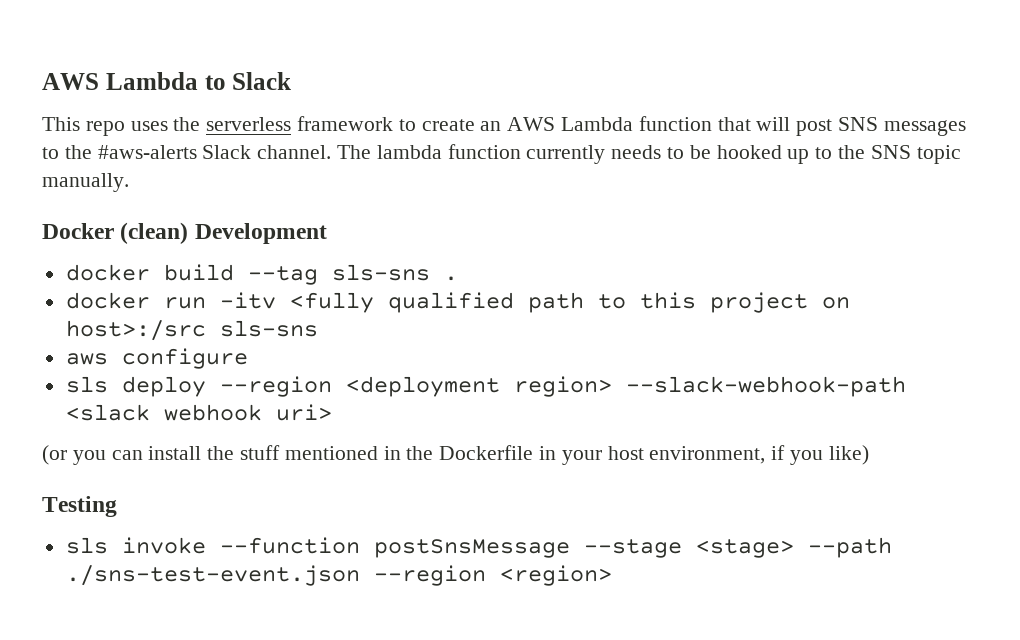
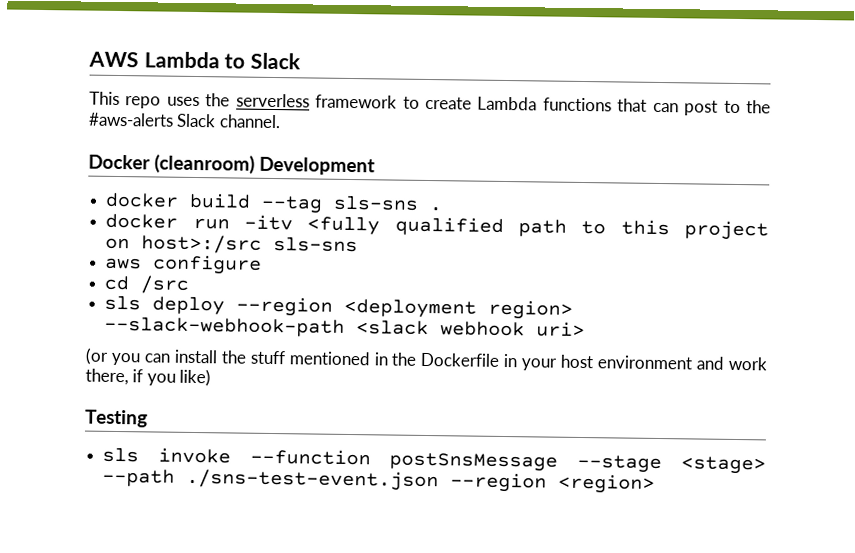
[480,116,966,136] an AWS Lambda function that will post SNS messages -> [477,96,719,116] Lambda functions that can post
[337,144,961,164] [42,173,129,192] The lambda function currently needs to be hooked up to the SNS topic manually. -> (281, 121) none
[120,222,189,244] (clean) -> [154,154,256,174] (cleanroom)
(248, 358) none -> [104,275,190,294] // cd /src
[649,446,766,464] environment, -> [597,355,768,371] [85,368,129,386] environment and work there,

